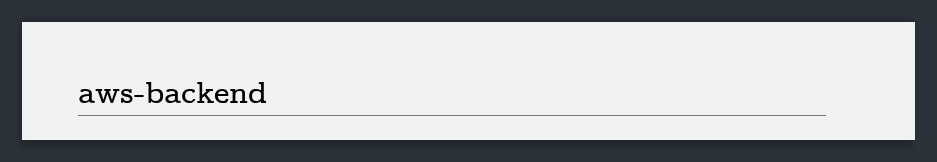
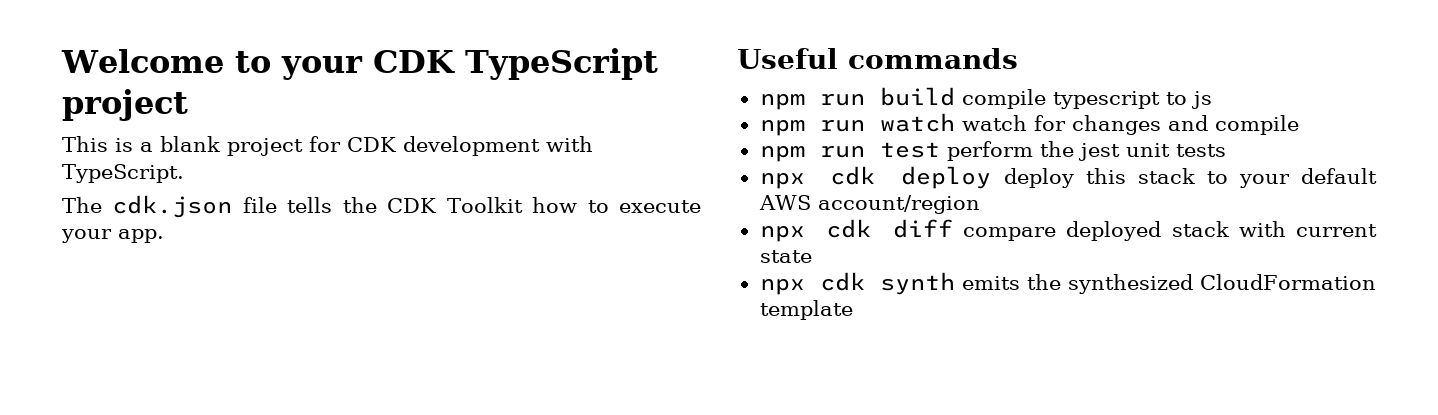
[78,82,267,103] aws-backend -> [61,48,658,80] [62,89,188,121] [62,136,593,156] [62,164,184,183] [62,195,701,218] [61,229,164,243] [737,48,1018,69] [759,87,1212,110] [759,113,1299,136] [759,141,1226,162] [759,166,1377,189] [758,195,980,214] [759,219,1377,242] [759,250,812,263] [759,272,1377,295] [759,300,853,320] Welcome to your CDK TypeScript project // This is a blank project for CDK development with TypeScript. // The cdk.json file tells the CDK Toolkit how to execute your app. // Useful commands // npm run build compile typescript to js // npm run watch watch for changes and compile // npm run test perform the jest unit tests // npx cdk deploy deploy this stack to your default AWS account/region // npx cdk diff compare deployed stack with current state // npx cdk synth emits the synthesized CloudFormation template

